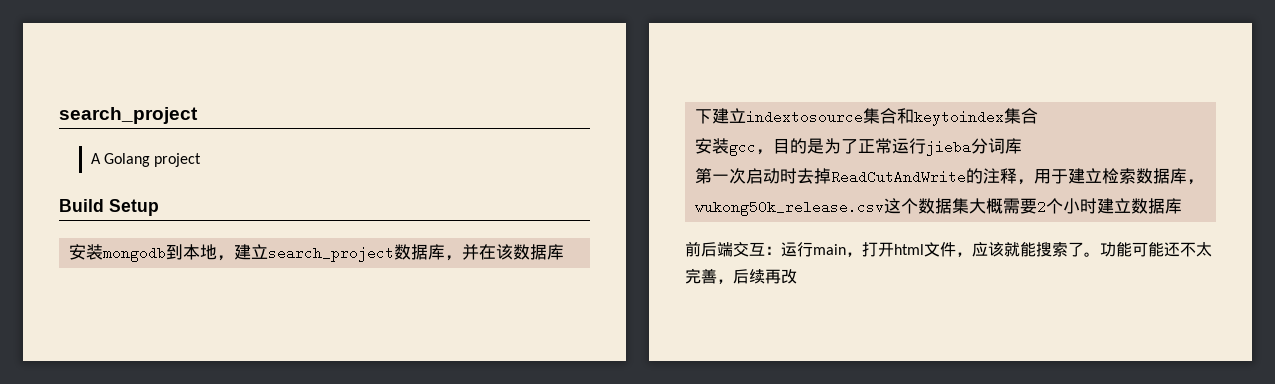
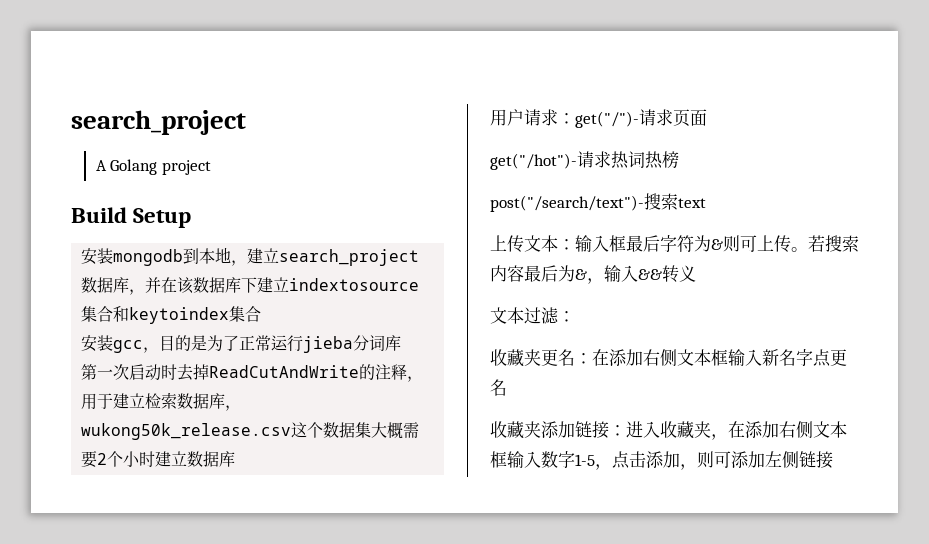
[685,241,1212,257] [685,268,797,284] 前后端交互：运行main，打开html文件，应该就能搜索了。功能可能还不太完善，后续再改 -> [490,109,707,128] [490,151,679,170] [490,193,706,212] [490,235,859,253] [490,265,696,284] [490,307,575,324] [490,349,847,367] [490,379,507,396] [490,421,847,440] [490,451,833,470] 用户请求：get("/")-请求页面 // get("/hot")-请求热词热榜 // post("/search/text")-搜索text // 上传文本：输入框最后字符为&则可上传。若搜索内容最后为&，输入&&转义 // 文本过滤： // 收藏夹更名：在添加右侧文本框输入新名字点更名 // 收藏夹添加链接：进入收藏夹，在添加右侧文本框输入数字1-5，点击添加，则可添加左侧链接

